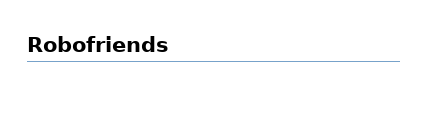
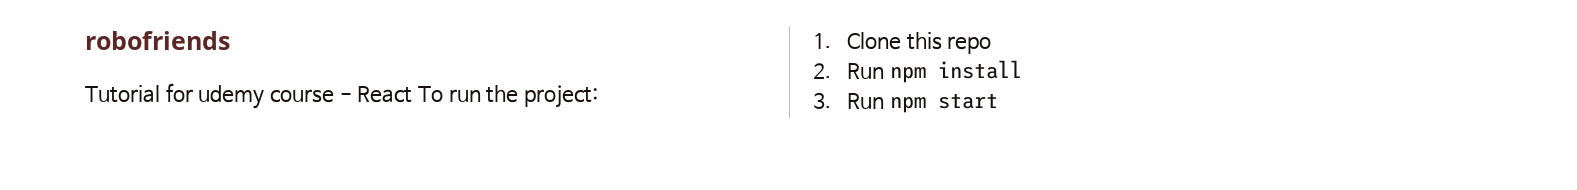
[27,36,169,52] Robofriends -> [85,31,230,50] [85,83,598,109] [813,32,992,54] [813,60,1022,83] [813,92,998,113] robofriends // Tutorial for udemy course - React To run the project: // 1. Clone this repo // 2. Run npm install // 3. Run npm start

